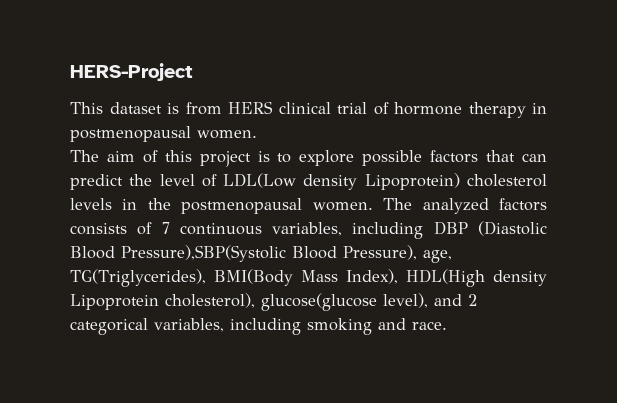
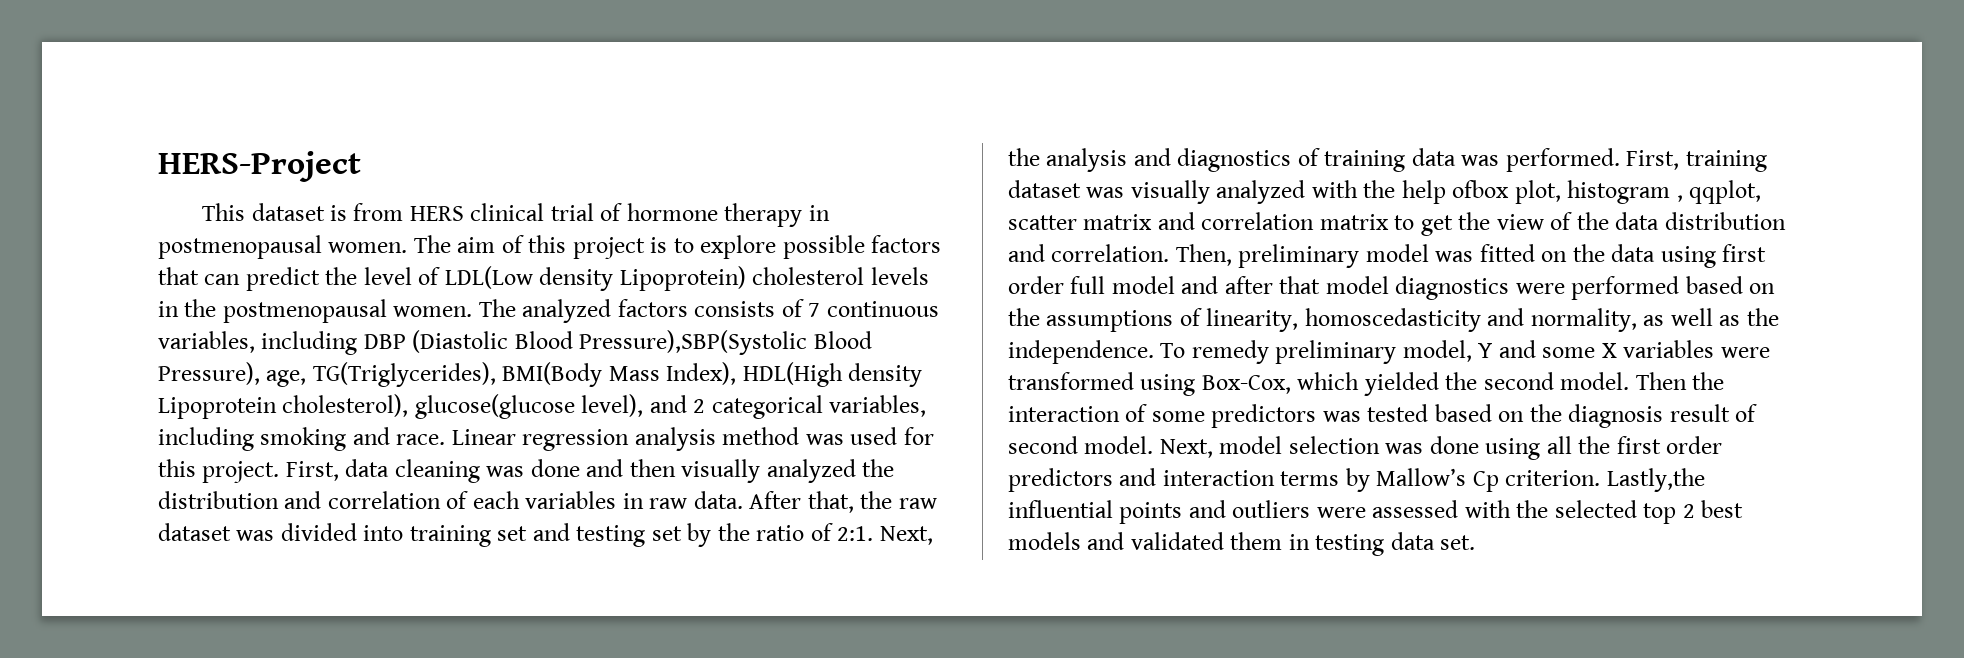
(257, 134) // -> (408, 247) none
(447, 325) none -> [451,427,934,451] [158,459,895,483] [158,491,937,513] [158,523,933,547] [1008,148,1767,172] [1008,180,1762,204] [1008,212,1786,236] [1008,244,1767,268] [1008,276,1776,300] [1008,308,1779,332] [1008,340,1770,364] [1008,372,1725,396] [1008,404,1758,428] [1008,436,1723,460] [1008,468,1705,492] [1008,500,1744,524] [1008,532,1476,556] Linear regression analysis method was used for this project. First, data cleaning was done and then visually analyzed the distribution and correlation of each variables in raw data. After that, the raw dataset was divided into training set and testing set by the ratio of 2:1. Next, the analysis and diagnostics of training data was performed. First, training dataset was visually analyzed with the help ofbox plot, histogram , qqplot, scatter matrix and correlation matrix to get the view of the data distribution and correlation. Then, preliminary model was fitted on the data using first order full model and after that model diagnostics were performed based on the assumptions of linearity, homoscedasticity and normality, as well as the independence. To remedy preliminary model, Y and some X variables were transformed using Box-Cox, which yielded the second model. Then the interaction of some predictors was tested based on the diagnosis result of second model. Next, model selection was done using all the first order predictors and interaction terms by Mallow’s Cp criterion. Lastly,the influential points and outliers were assessed with the selected top 2 best models and validated them in testing data set.

